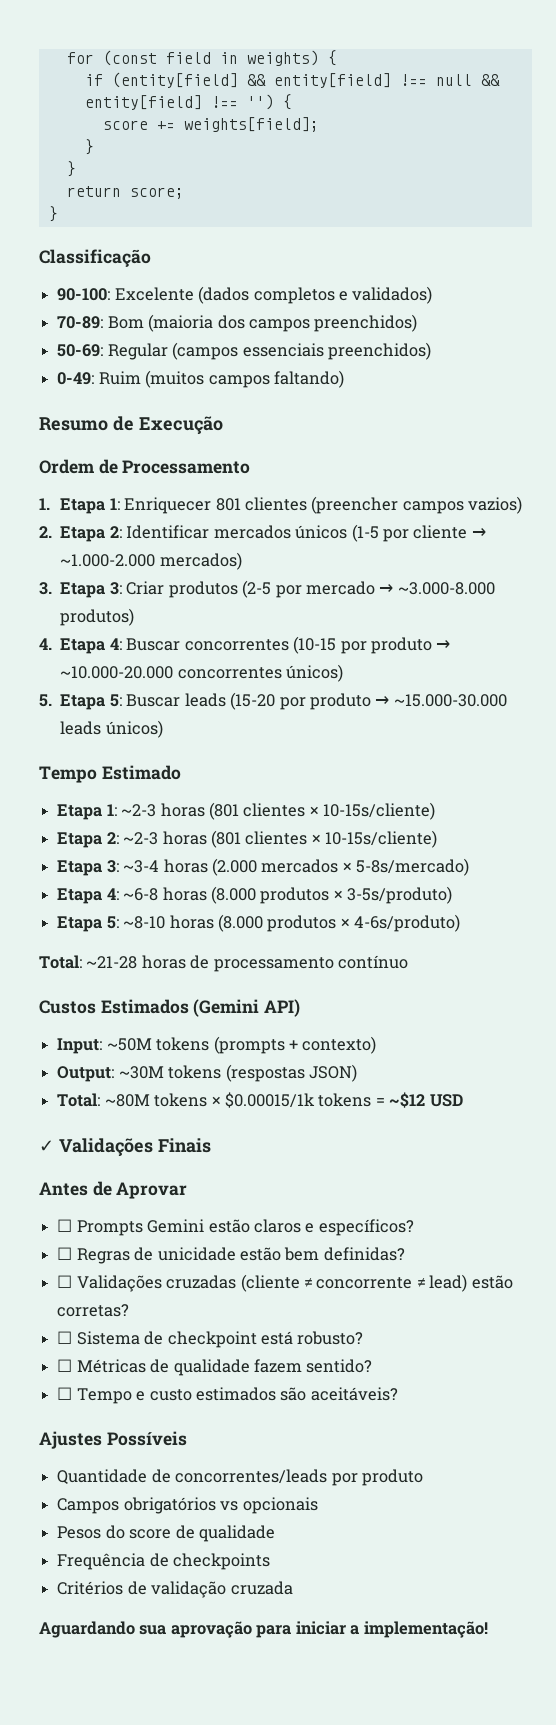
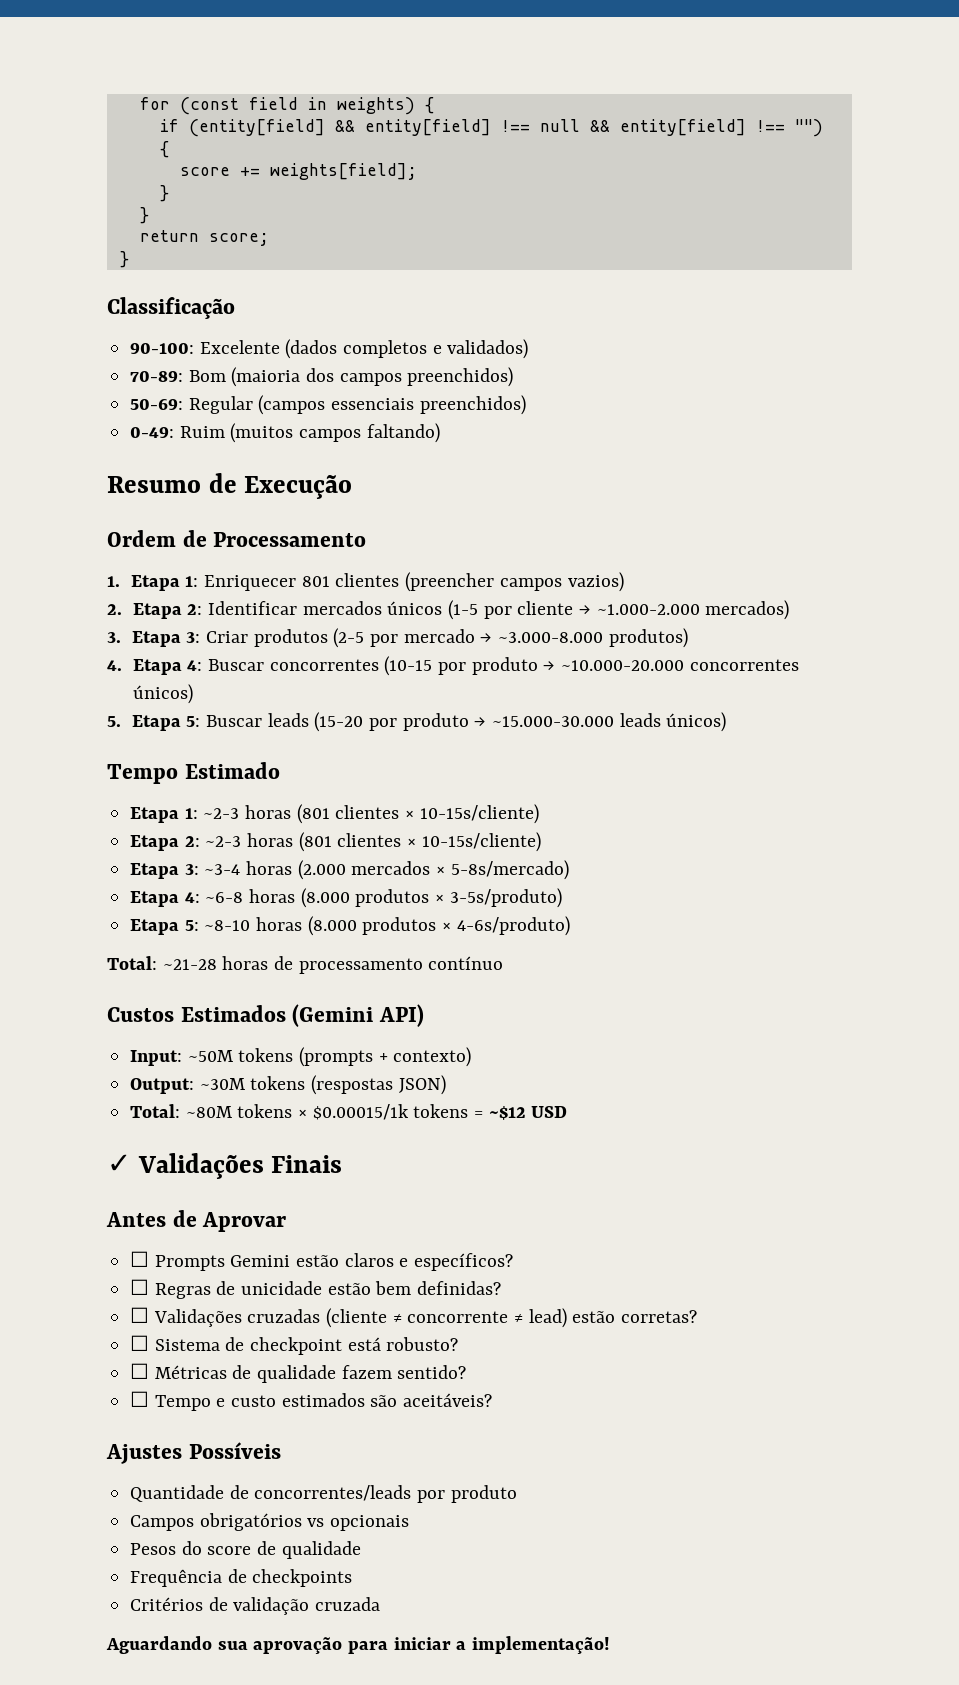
[246,94,274,110] '') -> [794,119,823,137] "")

